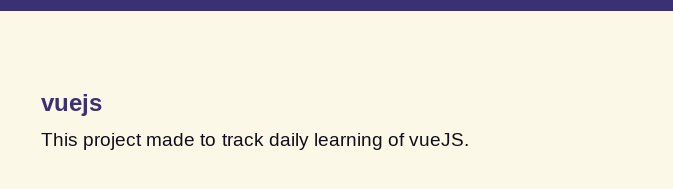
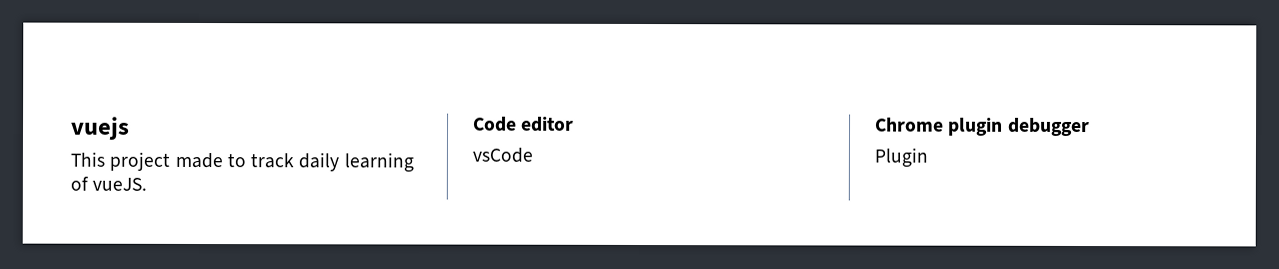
(470, 139) none -> [473,116,575,132] [472,147,533,163] [875,117,1090,137] [874,147,928,168] // Code editor // vsCode // Chrome plugin debugger // Plugin

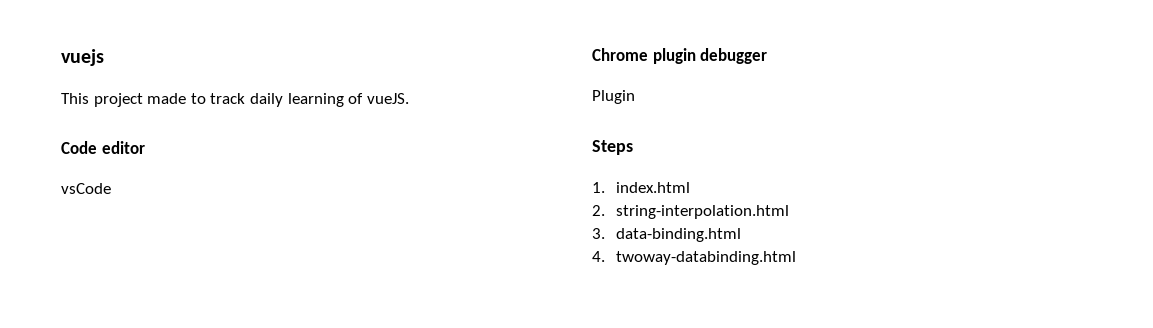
(928, 157) none -> [592,140,633,155] [592,182,690,193] [592,205,789,219] [592,228,741,242] [592,251,796,265] // Steps // 1. index.html // 2. string-interpolation.html // 3. data-binding.html // 4. twoway-databinding.html

